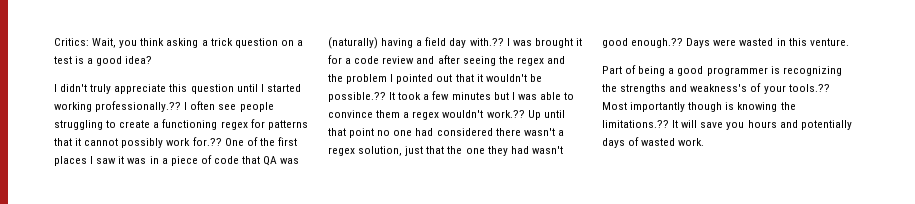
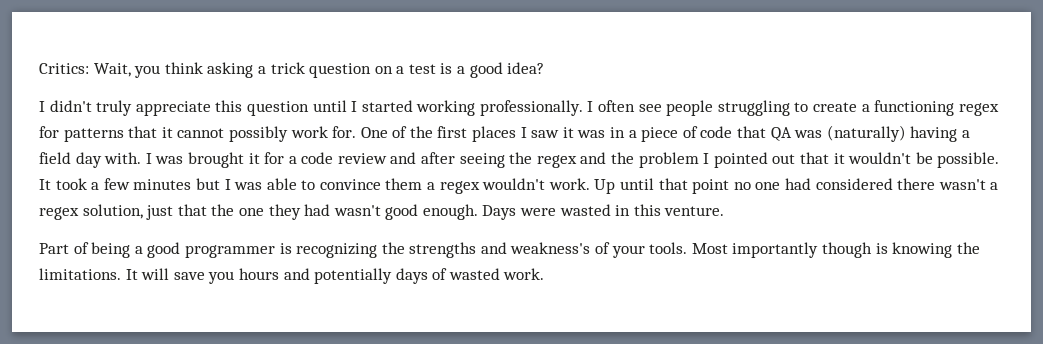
[95,101,182,112] professionally.?? -> [479,100,583,116] professionally.
[192,137,222,146] for.?? -> [332,126,357,138] for.
[469,38,504,46] with.?? -> [104,152,142,164] with.
[328,92,386,102] possible.?? -> [937,152,1000,168] possible.
[486,110,525,118] work.?? -> [548,178,590,190] work.
[631,38,684,48] enough.?? -> [422,204,478,220] enough.
[788,84,830,92] tools.?? -> [649,242,688,254] tools.
[602,120,669,128] limitations.?? -> [39,268,121,280] limitations.

